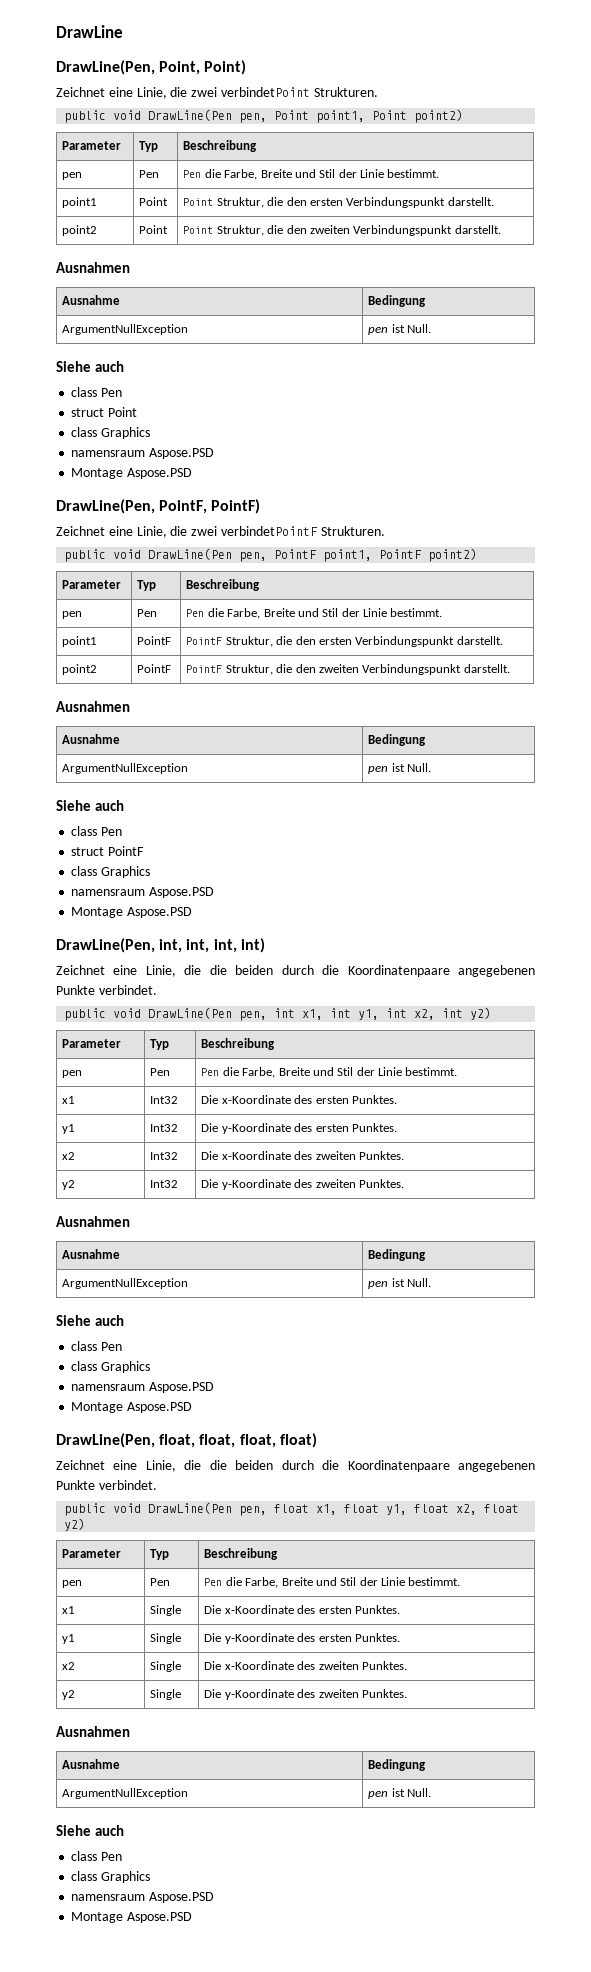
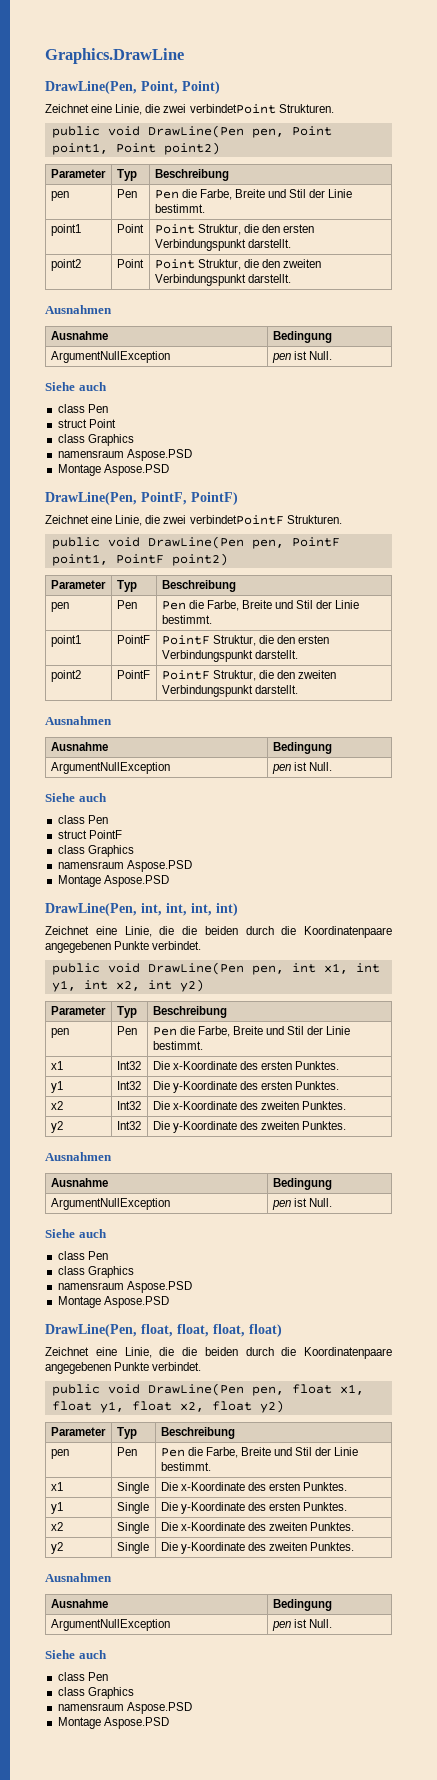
[56,25,123,38] DrawLine -> [45,48,184,64] Graphics.DrawLine

